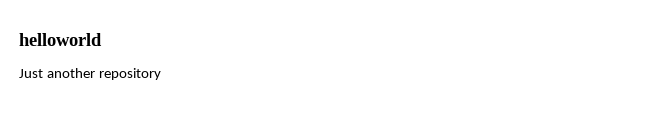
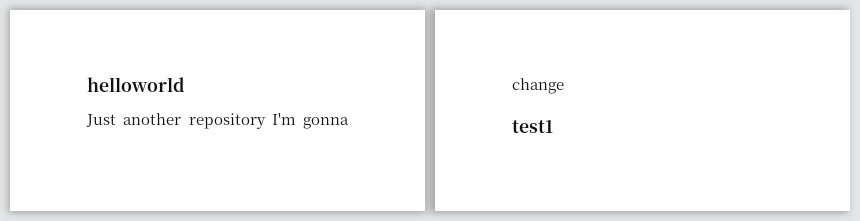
(161, 74) none -> [271,113,349,129] [512,78,564,94] [512,120,553,133] I'm gonna change // test1

